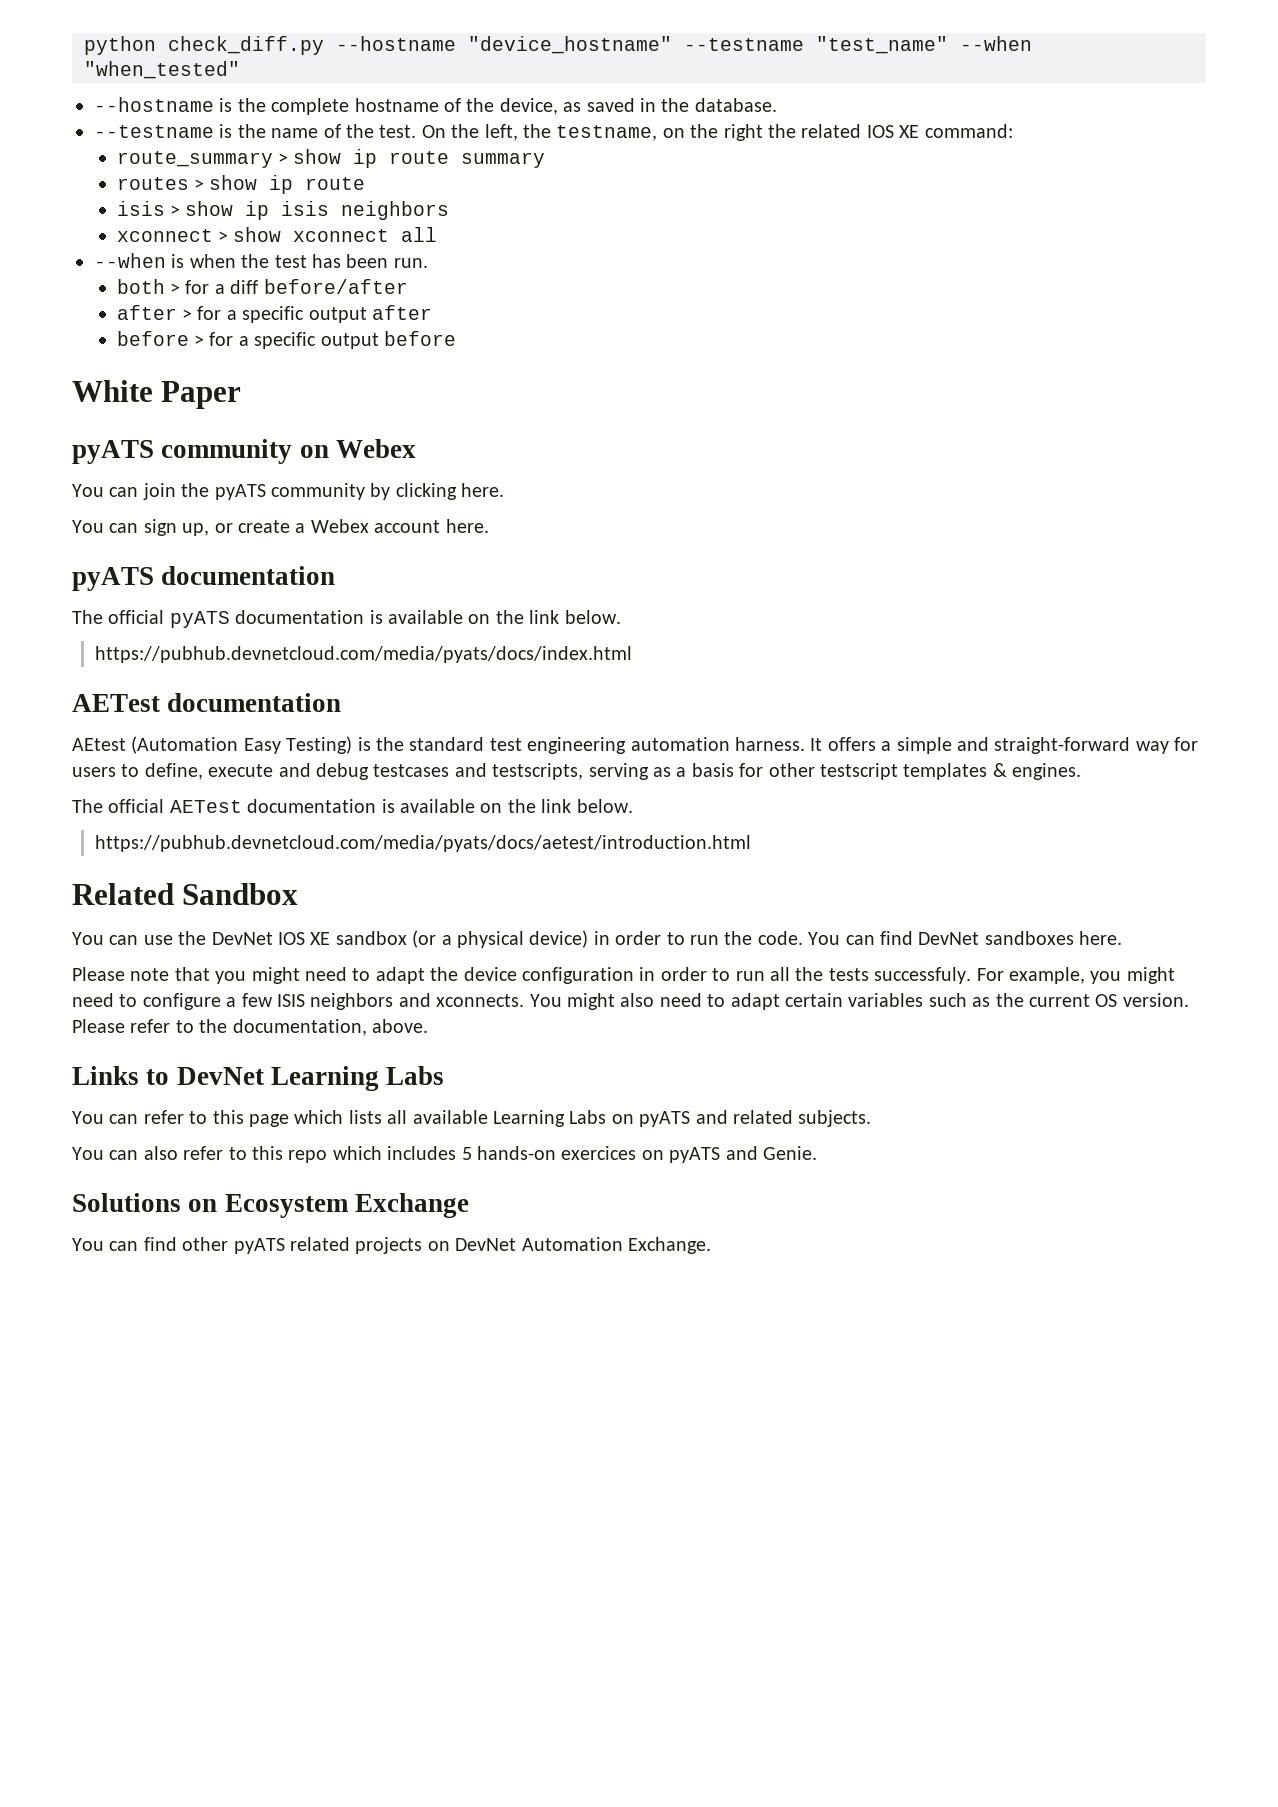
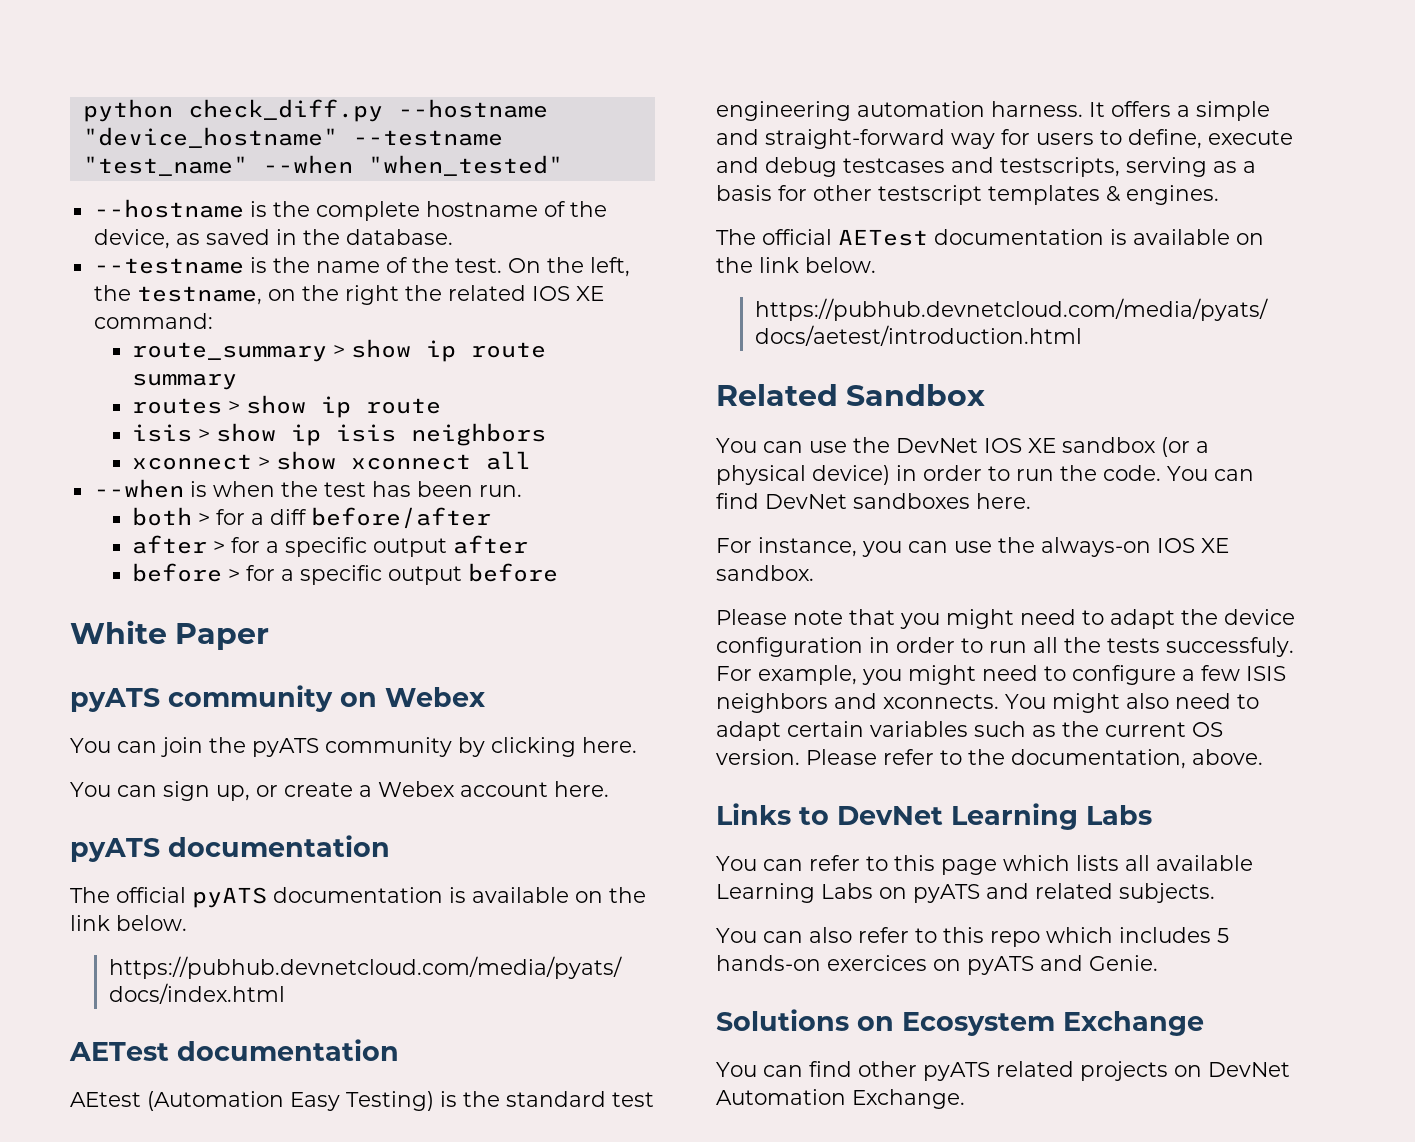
(1123, 938) none -> [716,537,1229,557] [716,565,814,581] // For instance, you can use the always-on IOS XE sandbox.

